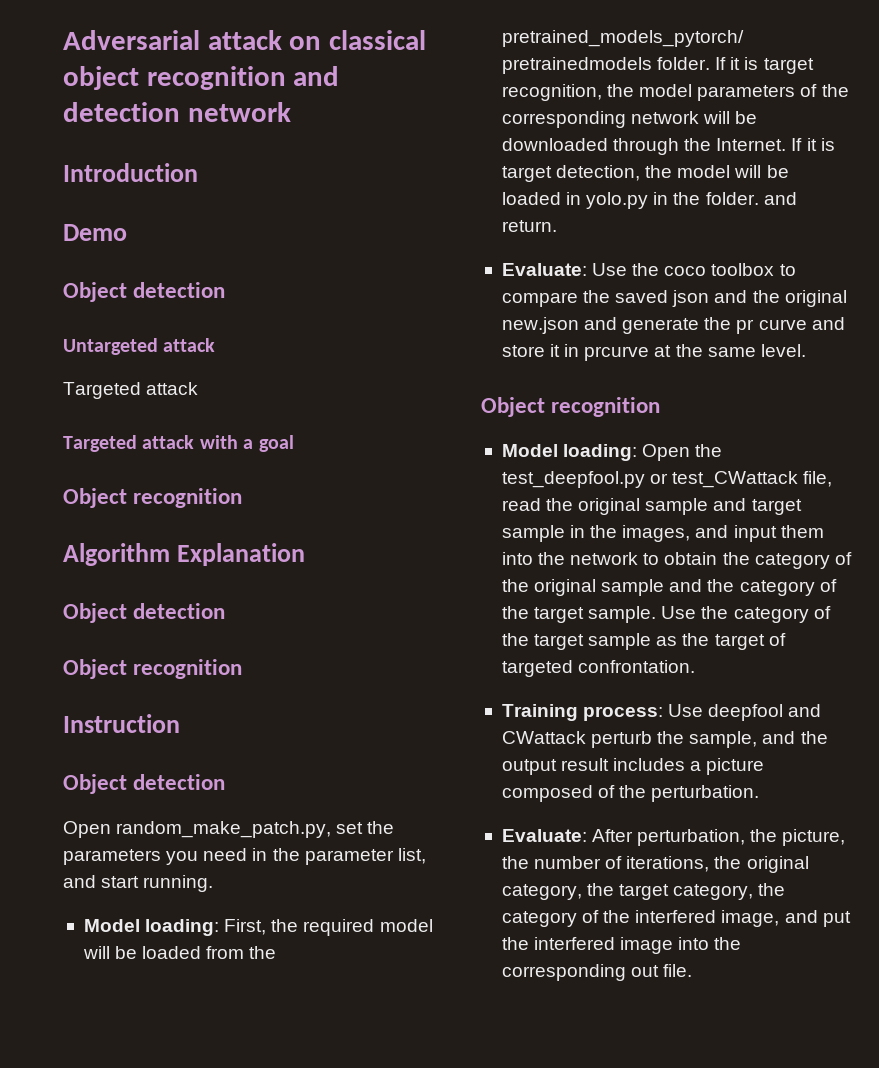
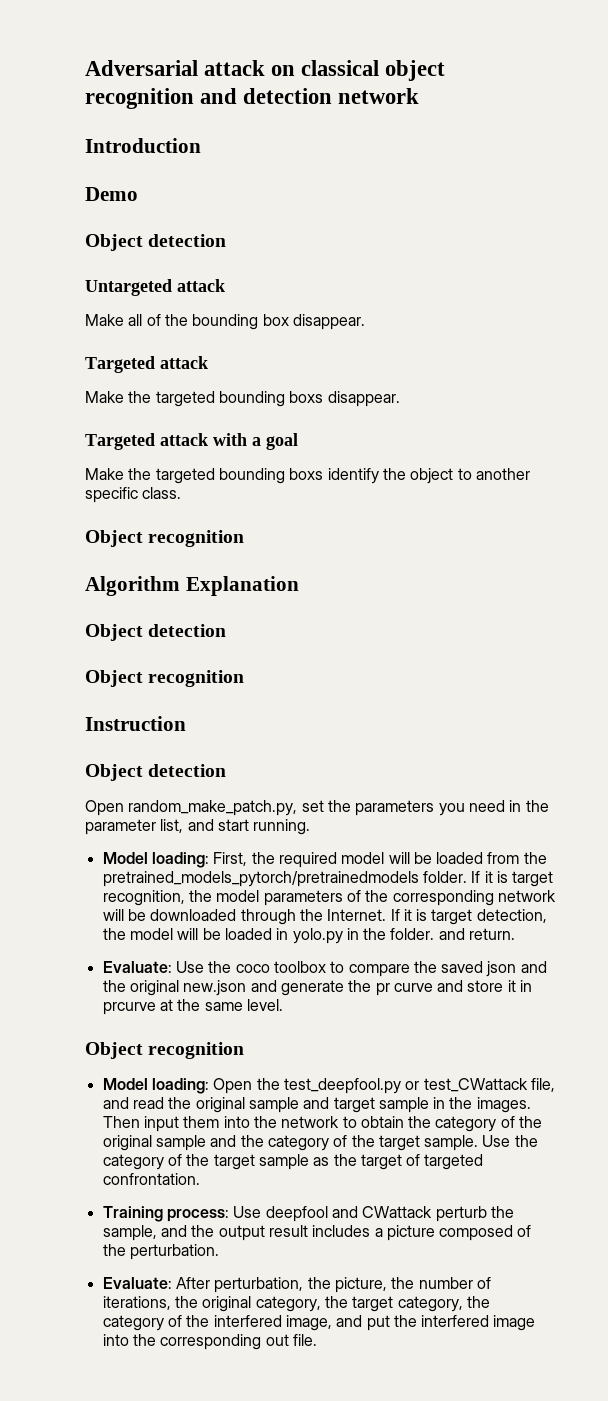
[63,382,199,399] Targeted attack -> [85,314,365,330] [85,356,208,373] [85,391,400,407] Make all of the bounding box disappear. // Targeted attack // Make the targeted bounding boxs disappear.
(294, 443) none -> [85,468,530,484] [85,487,182,503] // Make the targeted bounding boxs identify the object to another specific class.
(833, 479) none -> [102,1097,129,1109] and
[622,525,729,542] images, and -> [476,1097,531,1113] [102,1116,140,1128] images. Then

